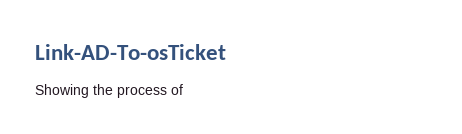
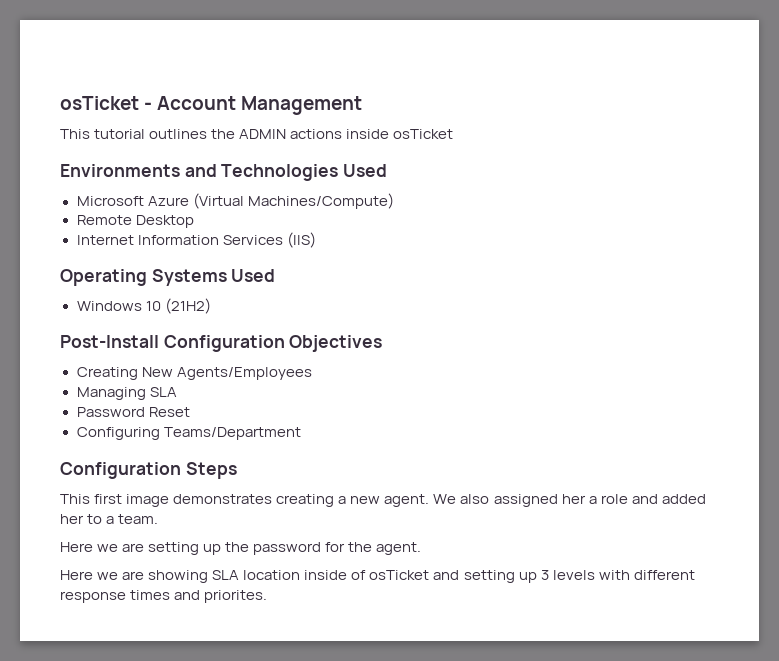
[35,44,226,60] [35,84,183,98] Link-AD-To-osTicket // Showing the process of -> [60,96,363,115] [60,129,454,139] [60,164,388,181] [76,193,394,209] [76,215,194,228] [76,232,316,248] [60,269,276,286] [76,298,211,314] [60,335,383,352] [76,367,312,380] [76,387,177,400] [76,407,190,417] [76,427,301,440] [60,462,237,479] [60,494,706,507] [60,514,159,524] [60,542,422,555] [60,570,695,583] [60,590,268,603] osTicket - Account Management // This tutorial outlines the ADMIN actions inside osTicket // Environments and Technologies Used // Microsoft Azure (Virtual Machines/Compute) // Remote Desktop // Internet Information Services (IIS) // Operating Systems Used // Windows 10 (21H2) // Post-Install Configuration Objectives // Creating New Agents/Employees // Managing SLA // Password Reset // Configuring Teams/Department // Configuration Steps // This first image demonstrates creating a new agent. We also assigned her a role and added her to a team. // Here we are setting up the password for the agent. // Here we are showing SLA location inside of osTicket and setting up 3 levels with different response times and priorites.

